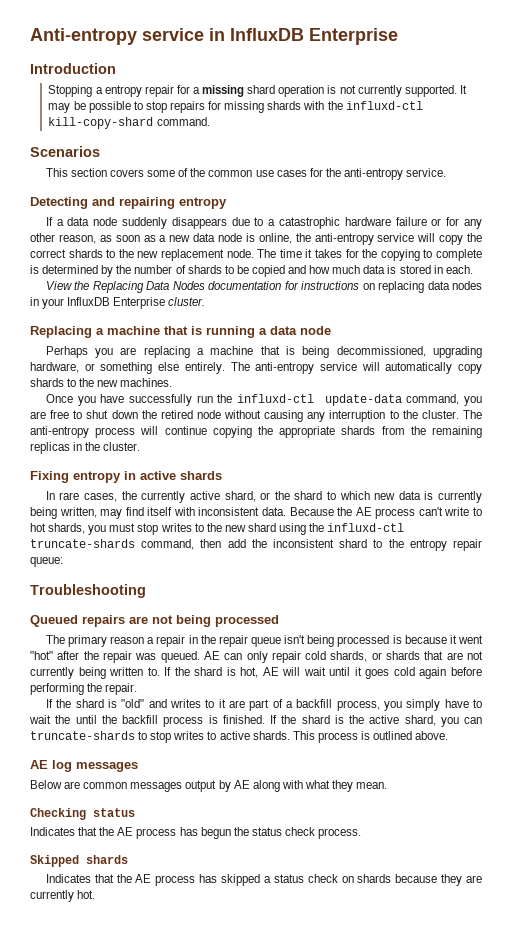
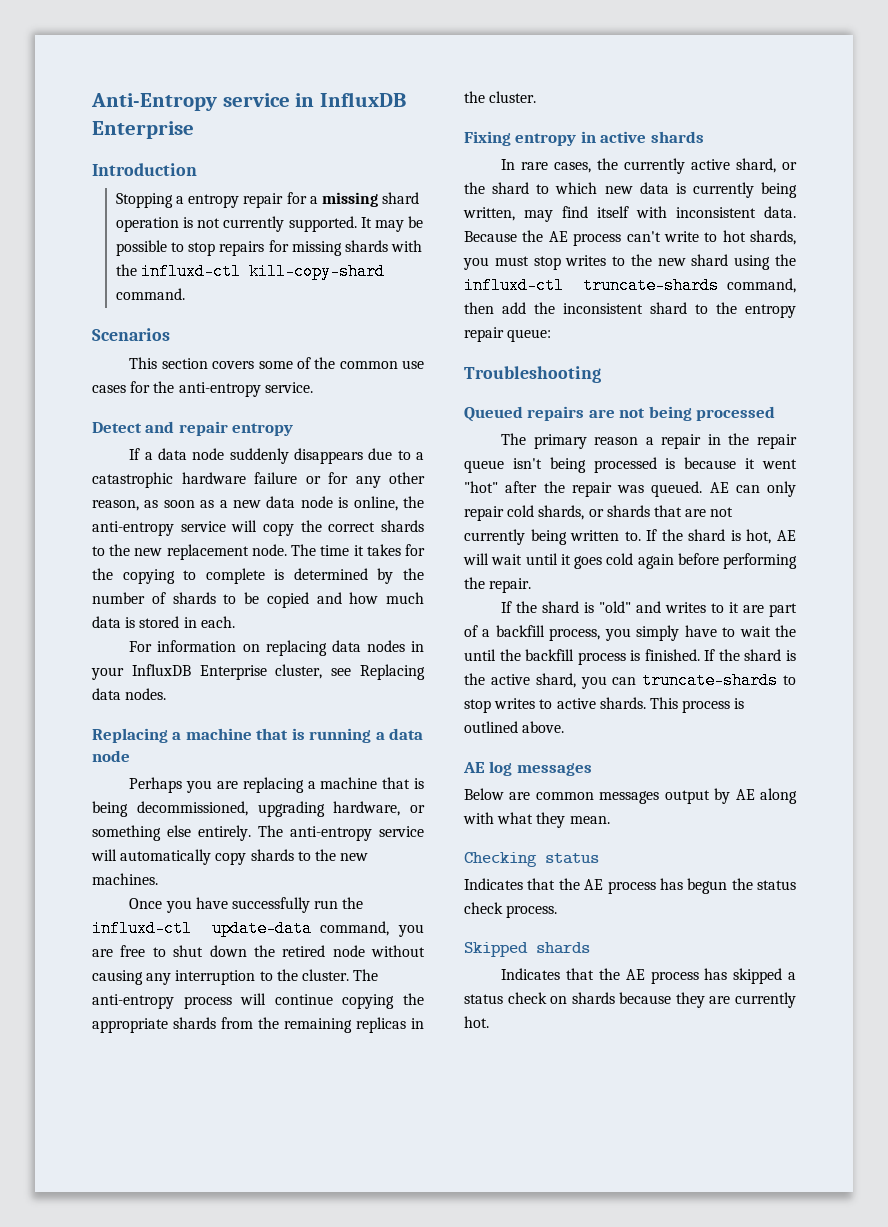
[30,28,137,45] Anti-entropy -> [91,93,217,111] Anti-Entropy
[30,197,175,209] Detecting and repairing -> [92,421,228,436] Detect and repair
[45,281,360,293] View the Replacing Data Nodes documentation for instructions -> [129,640,237,652] For information
[168,297,206,306] cluster. -> [275,664,425,680] [92,688,167,700] cluster, see Replacing data nodes.

